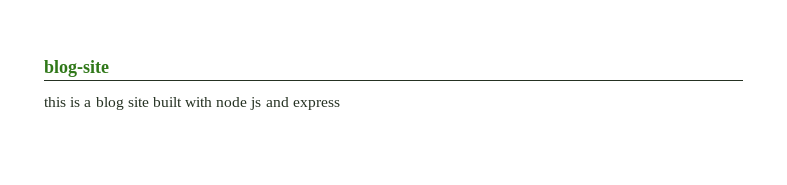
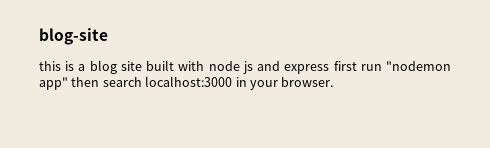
(340, 105) none -> [333,61,451,71] [39,76,334,90] first run "nodemon app" then search localhost:3000 in your browser.

